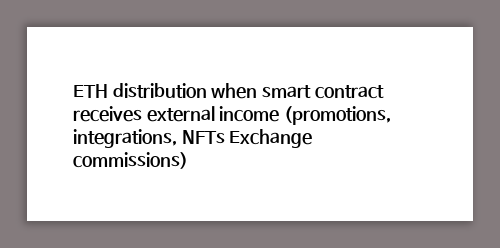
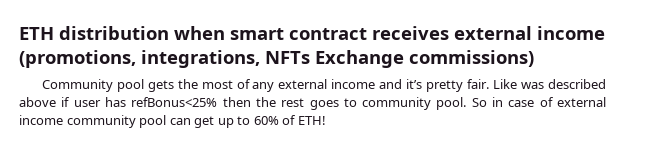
(188, 160) none -> [41,79,607,92] [19,97,606,110] [19,115,326,128] // Community pool gets the most of any external income and it’s pretty fair. Like was described above if user has refBonus<25% then the rest goes to community pool. So in case of external income community pool can get up to 60% of ETH!

